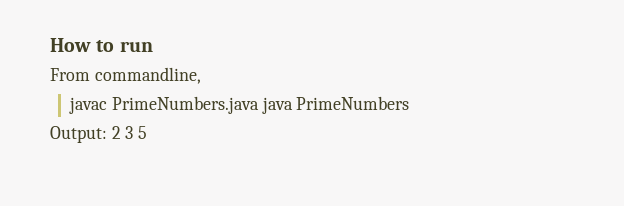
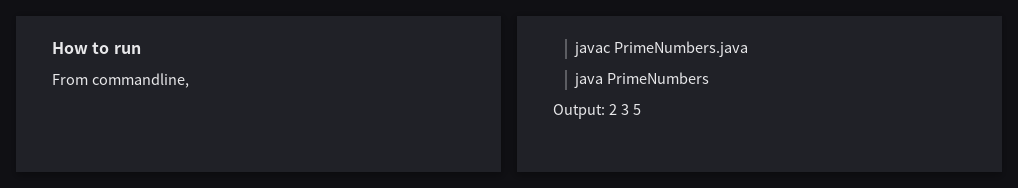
(260, 105) none -> (749, 49) //

